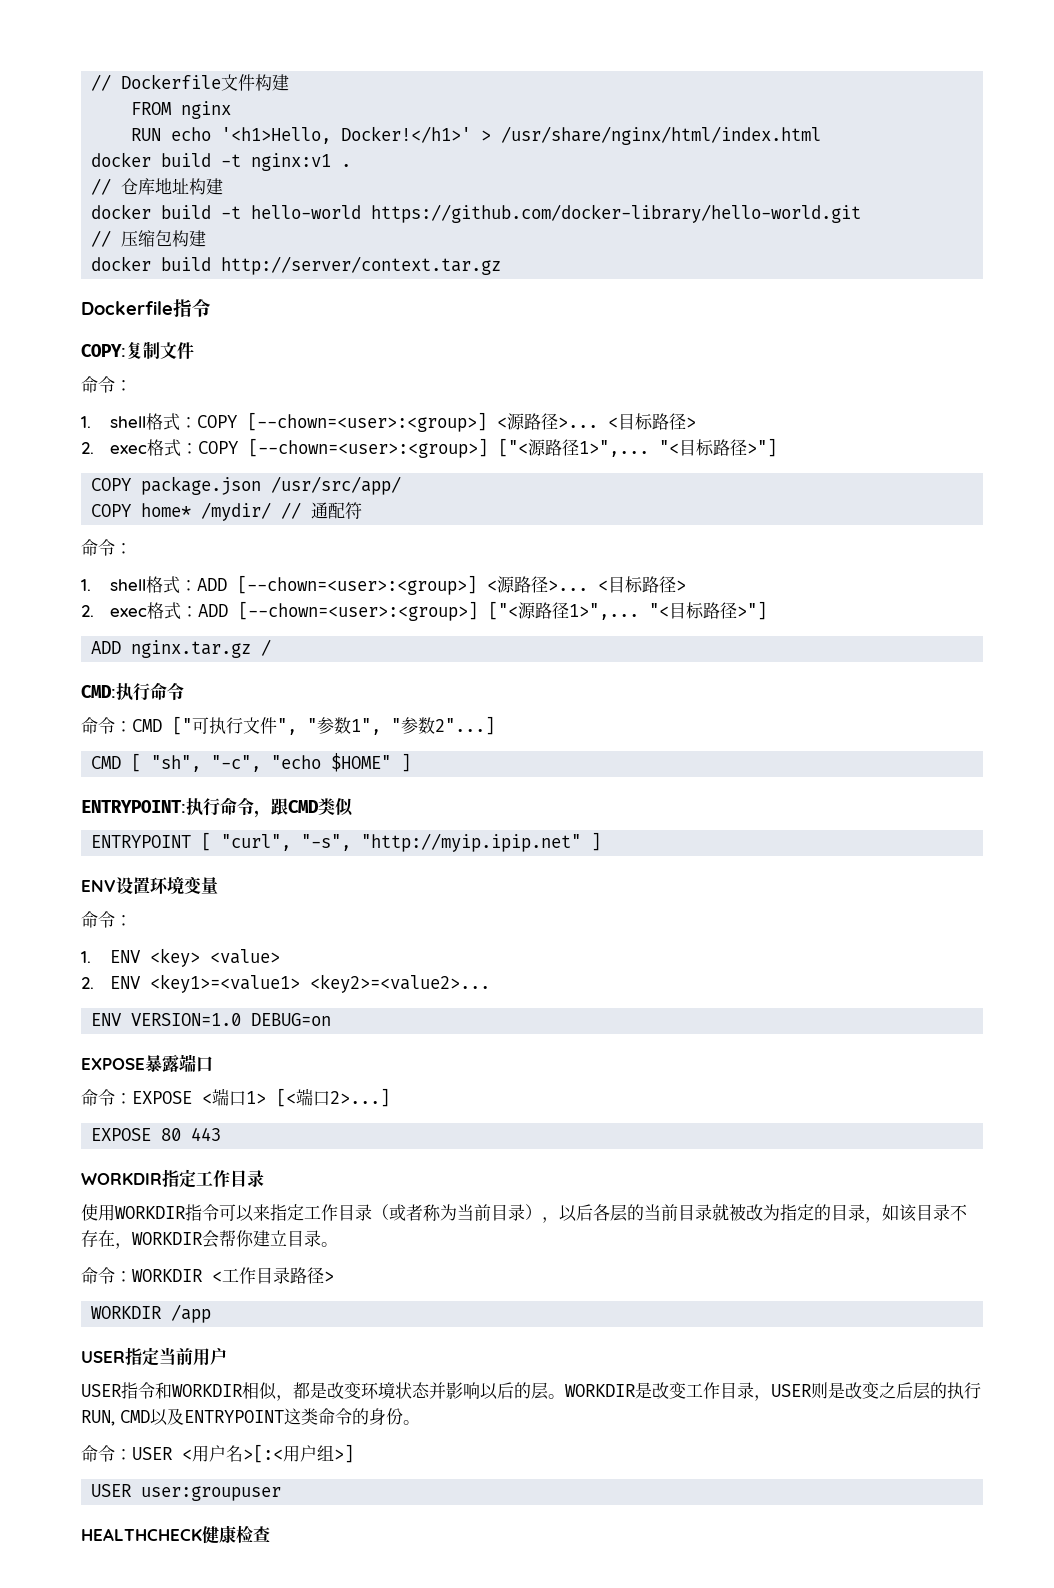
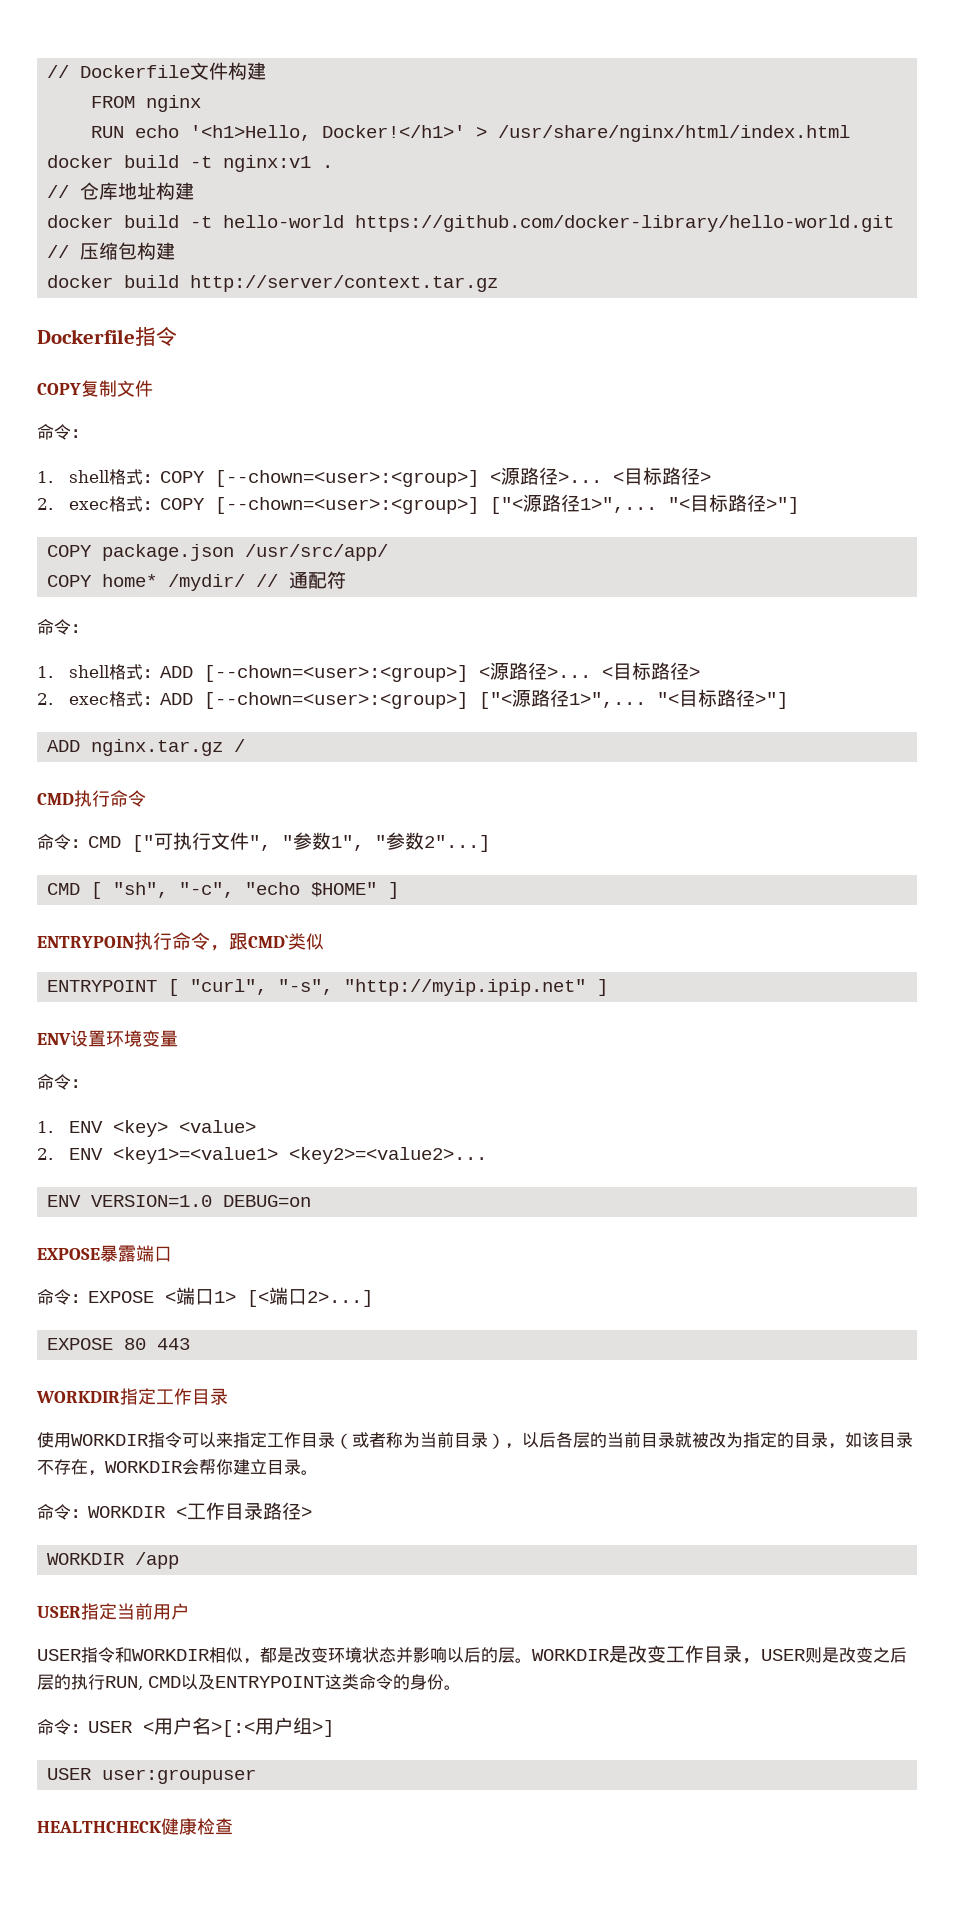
[81,344,126,357] COPY: -> [37,383,81,395] COPY
[81,685,116,698] CMD: -> [37,793,74,805] CMD
[81,800,186,813] ENTRYPOINT: -> [37,936,134,948] ENTRYPOIN
[288,800,319,813] CMD -> [248,935,289,948] CMD`

